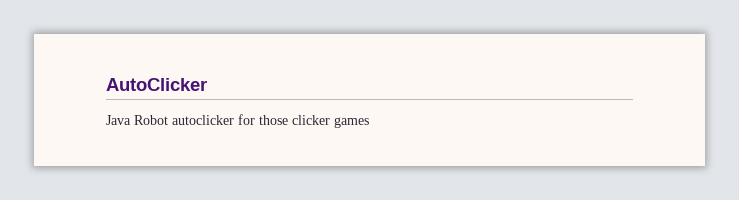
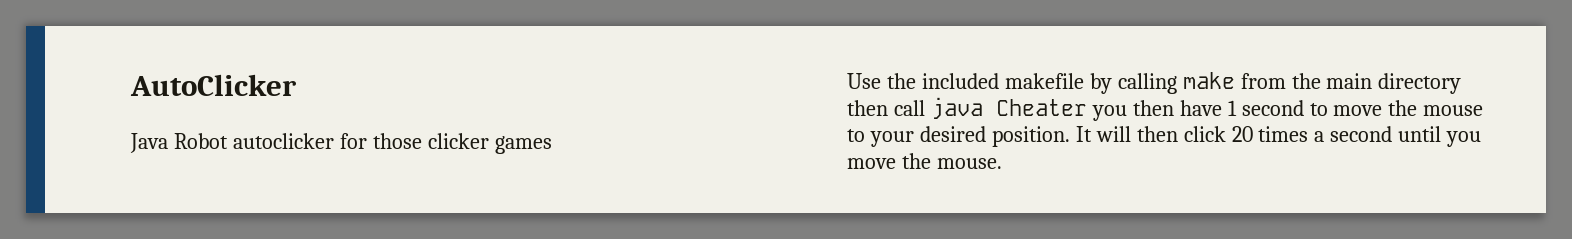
(369, 122) none -> [847,72,1462,94] [847,97,1484,121] [847,126,1482,147] [847,153,1002,169] // Use the included makefile by calling make from the main directory then call java Cheater you then have 1 second to move the mouse to your desired position. It will then click 20 times a second until you move the mouse.

